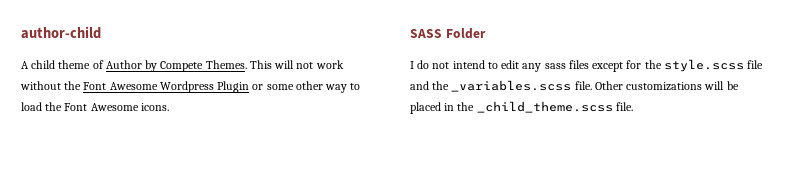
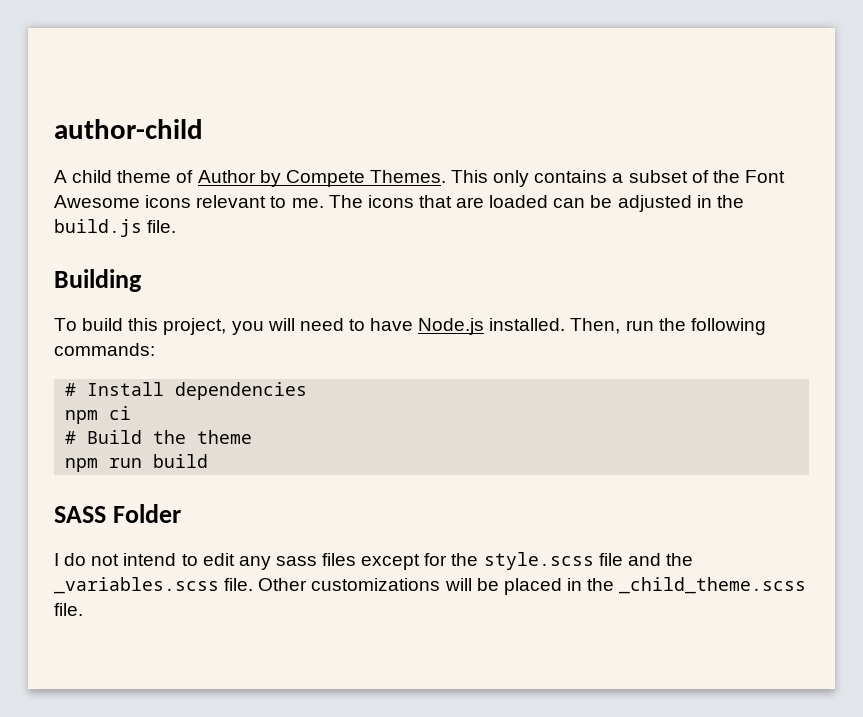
[274,60,344,69] [20,81,361,93] [21,102,169,111] will not work without the Font Awesome Wordpress Plugin or some other way to load the Font Awesome icons. -> [493,170,785,187] [54,195,744,212] [54,219,177,237] [54,269,142,292] [54,318,766,335] [54,343,155,356] [65,382,308,400] [65,406,132,424] [65,430,253,444] [65,454,209,472] only contains a subset of the Font Awesome icons relevant to me. The icons that are loaded can be adjusted in the build.js file. // Building // To build this project, you will need to have Node.js installed. Then, run the following commands: // # Install dependencies // npm ci // # Build the theme // npm run build

